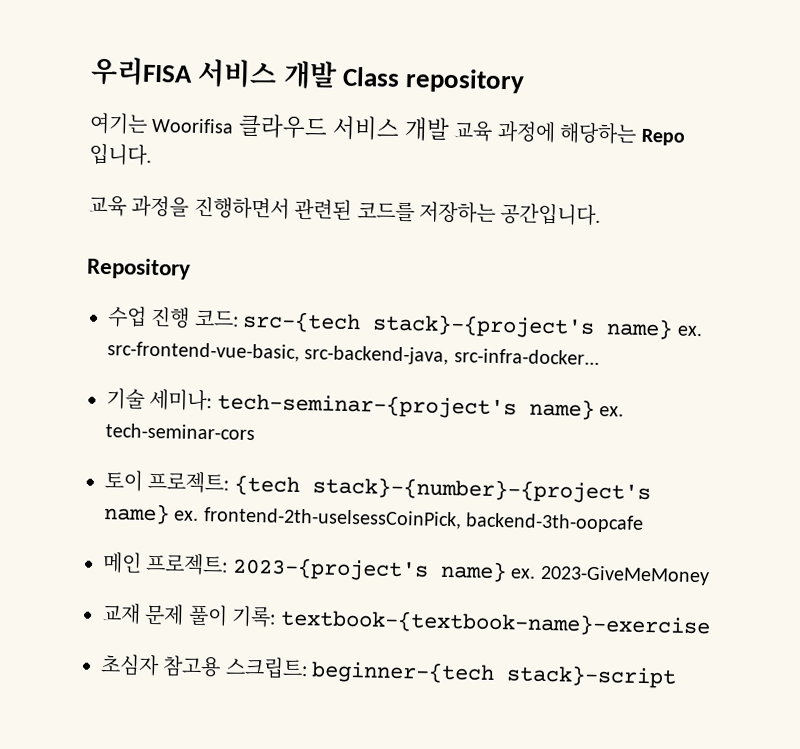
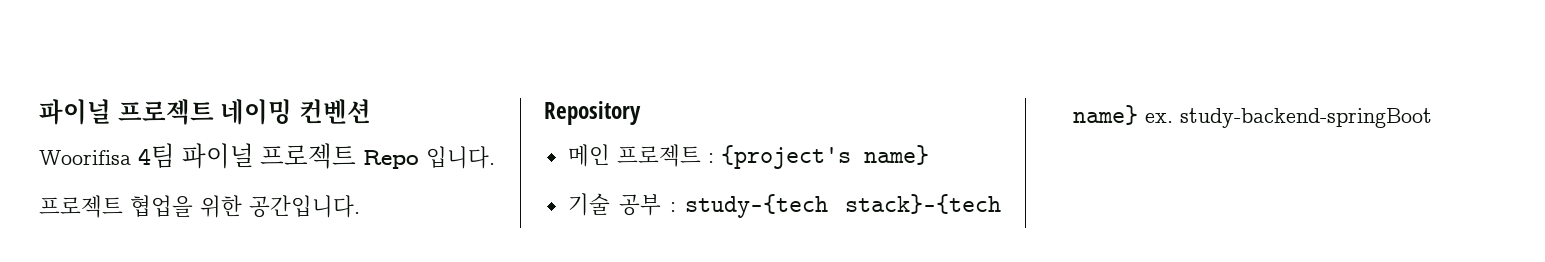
[90,56,526,94] [89,112,686,146] [89,143,152,166] [88,195,602,227] [86,257,191,280] [107,306,703,340] [107,341,600,366] [106,388,625,420] [105,423,255,441] [104,470,651,505] [103,503,645,533] [102,552,710,586] [101,603,711,638] [100,654,678,689] 우리FISA 서비스 개발 Class repository // 여기는 Woorifisa 클라우드 서비스 개발 교육 과정에 해당하는 Repo 입니다. // 교육 과정을 진행하면서 관련된 코드를 저장하는 공간입니다. // Repository // 수업 진행 코드: src-{tech stack}-{project's name} ex. src-frontend-vue-basic, src-backend-java, src-infra-docker... // 기술 세미나: tech-seminar-{project's name} ex. tech-seminar-cors // 토이 프로젝트: {tech stack}-{number}-{project's name} ex. frontend-2th-uselsessCoinPick, backend-3th-oopcafe // 메인 프로젝트: 2023-{project's name} ex. 2023-GiveMeMoney // 교재 문제 풀이 기록: textbook-{textbook-name}-exercise // 초심자 참고용 스크립트: beginner-{tech stack}-script -> [39,99,371,125] [39,143,496,169] [39,195,360,218] [544,101,641,125] [567,144,929,169] [567,193,1001,218] [1072,105,1432,128] 파이널 프로젝트 네이밍 컨벤션 // Woorifisa 4팀 파이널 프로젝트 Repo 입니다. // 프로젝트 협업을 위한 공간입니다. // Repository // 메인 프로젝트 : {project's name} // 기술 공부 : study-{tech stack}-{tech name} ex. study-backend-springBoot

